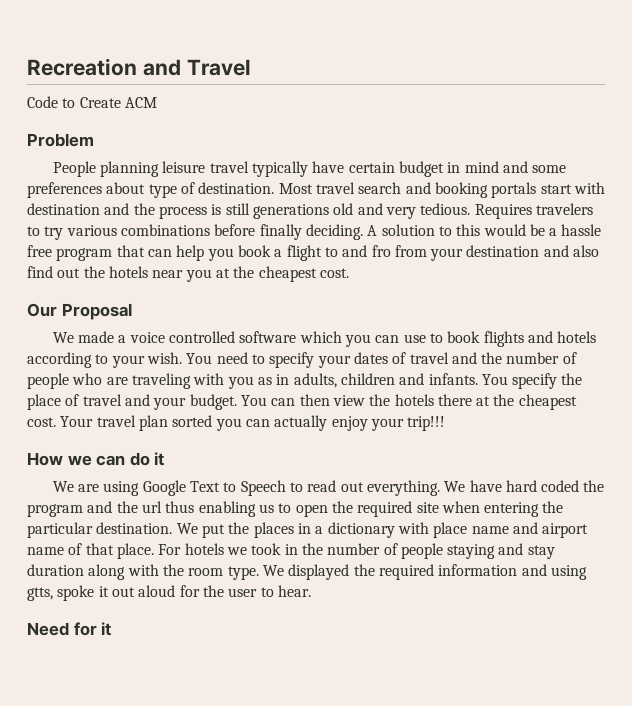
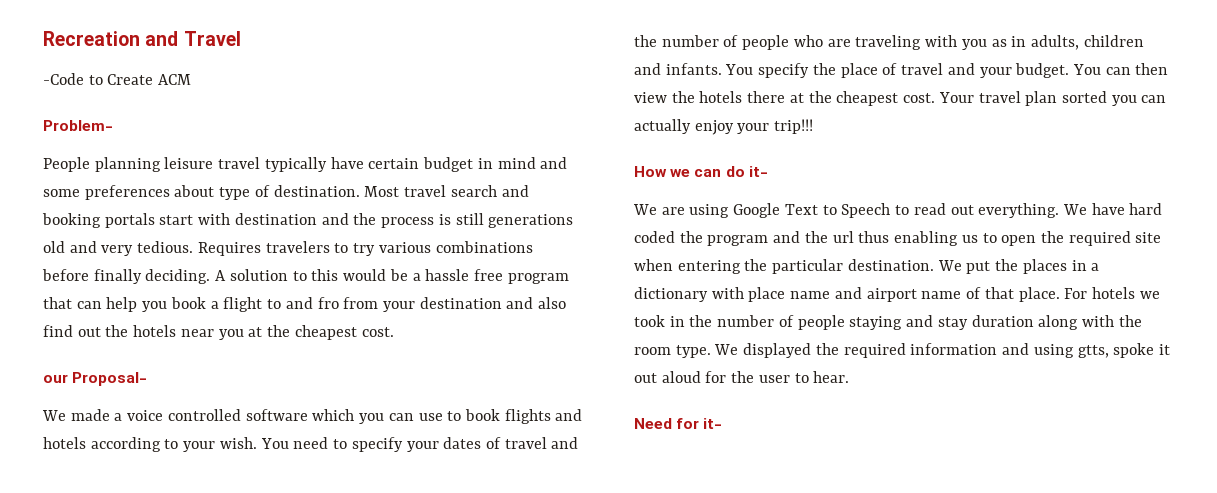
[27,96,58,108] Code -> [43,73,84,85] -Code
[27,133,94,147] Problem -> [43,120,113,131] Problem-
[27,303,132,320] Our Proposal -> [43,372,148,386] our Proposal-
[154,452,165,466] it -> [748,166,768,177] it-
[101,622,112,636] it -> [703,418,723,429] it-

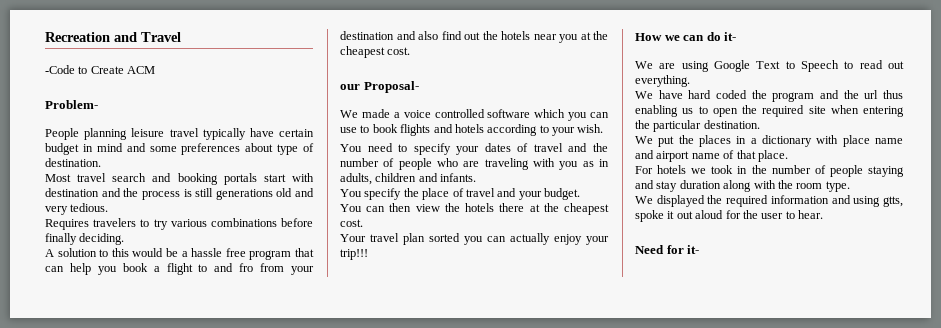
(360, 191) none -> (101, 162) //
(194, 247) none -> (109, 207) //
(211, 276) none -> (125, 239) //
(257, 443) none -> (604, 128) //
(722, 69) none -> (477, 177) //
(1070, 70) none -> (580, 194) //
(936, 98) none -> (363, 223) //
(1060, 210) none -> (690, 81) //
(934, 265) none -> (760, 124) //
(1060, 294) none -> (788, 156) //
(711, 351) none -> (850, 186) //

